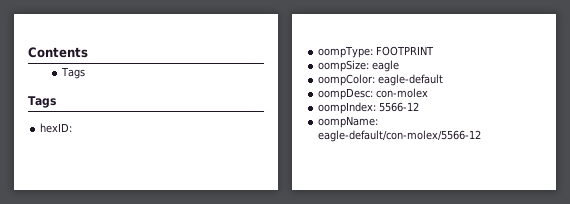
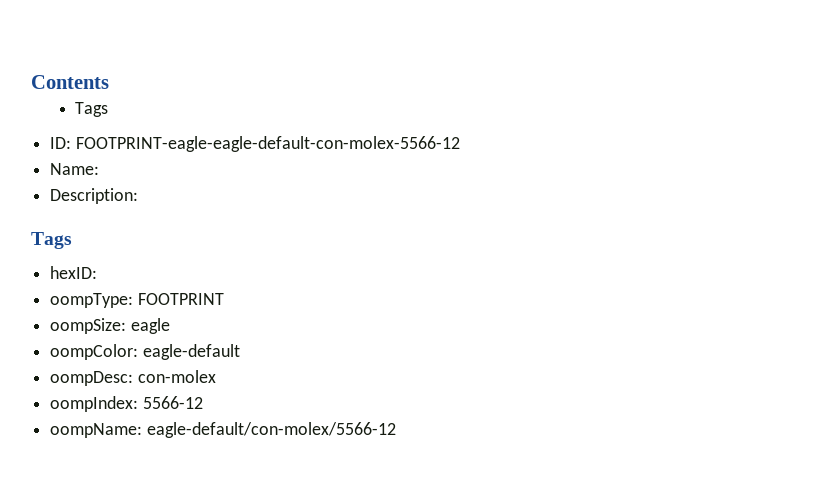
(85, 73) none -> [50,136,460,152] [50,163,100,175] [50,188,139,204] // ID: FOOTPRINT-eagle-eagle-default-con-molex-5566-12 // Name: // Description:

